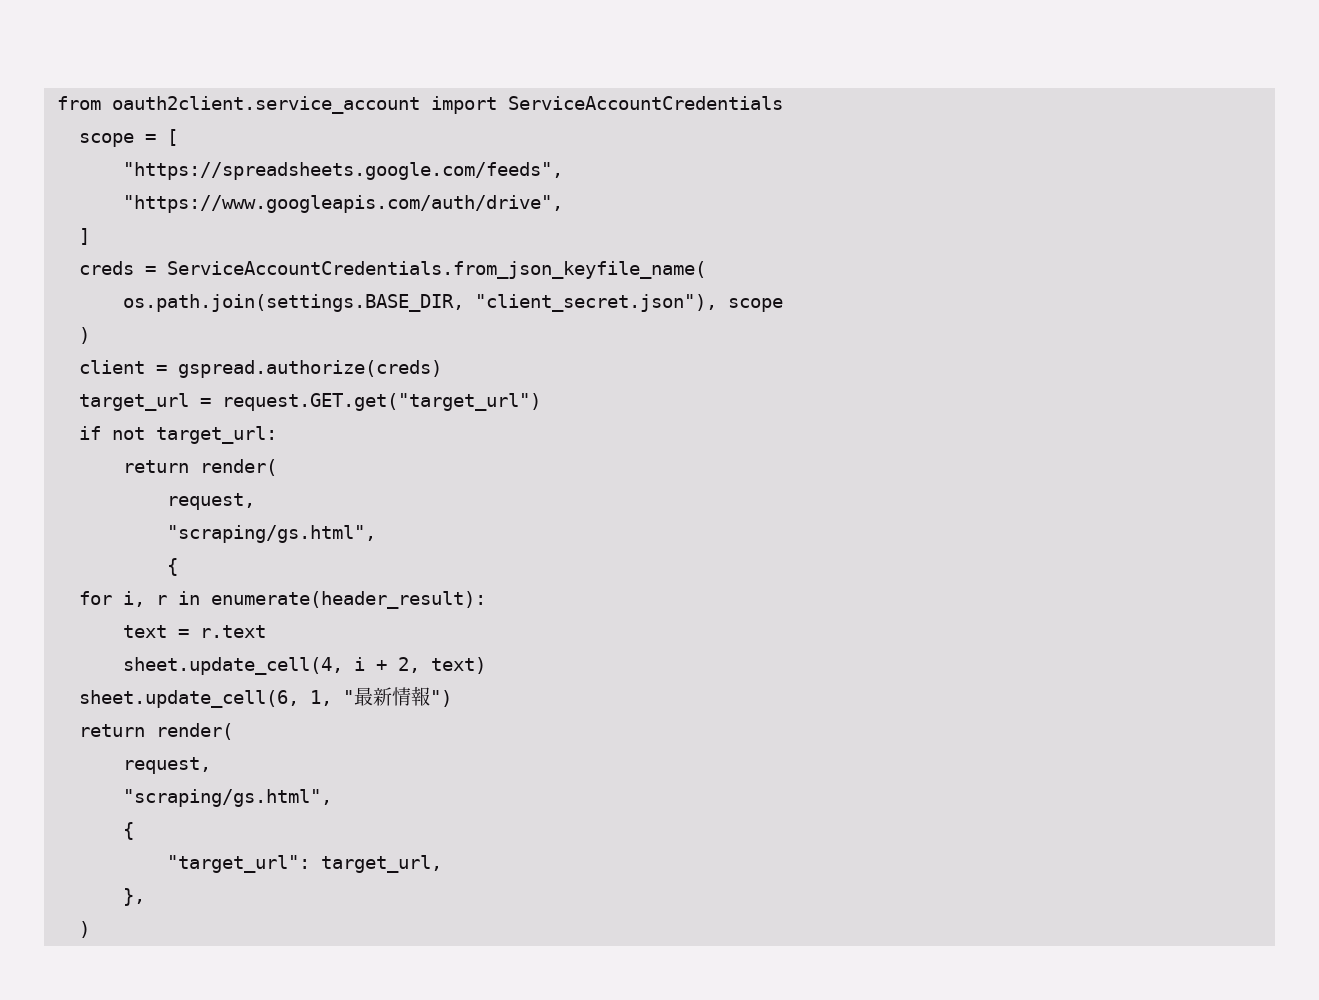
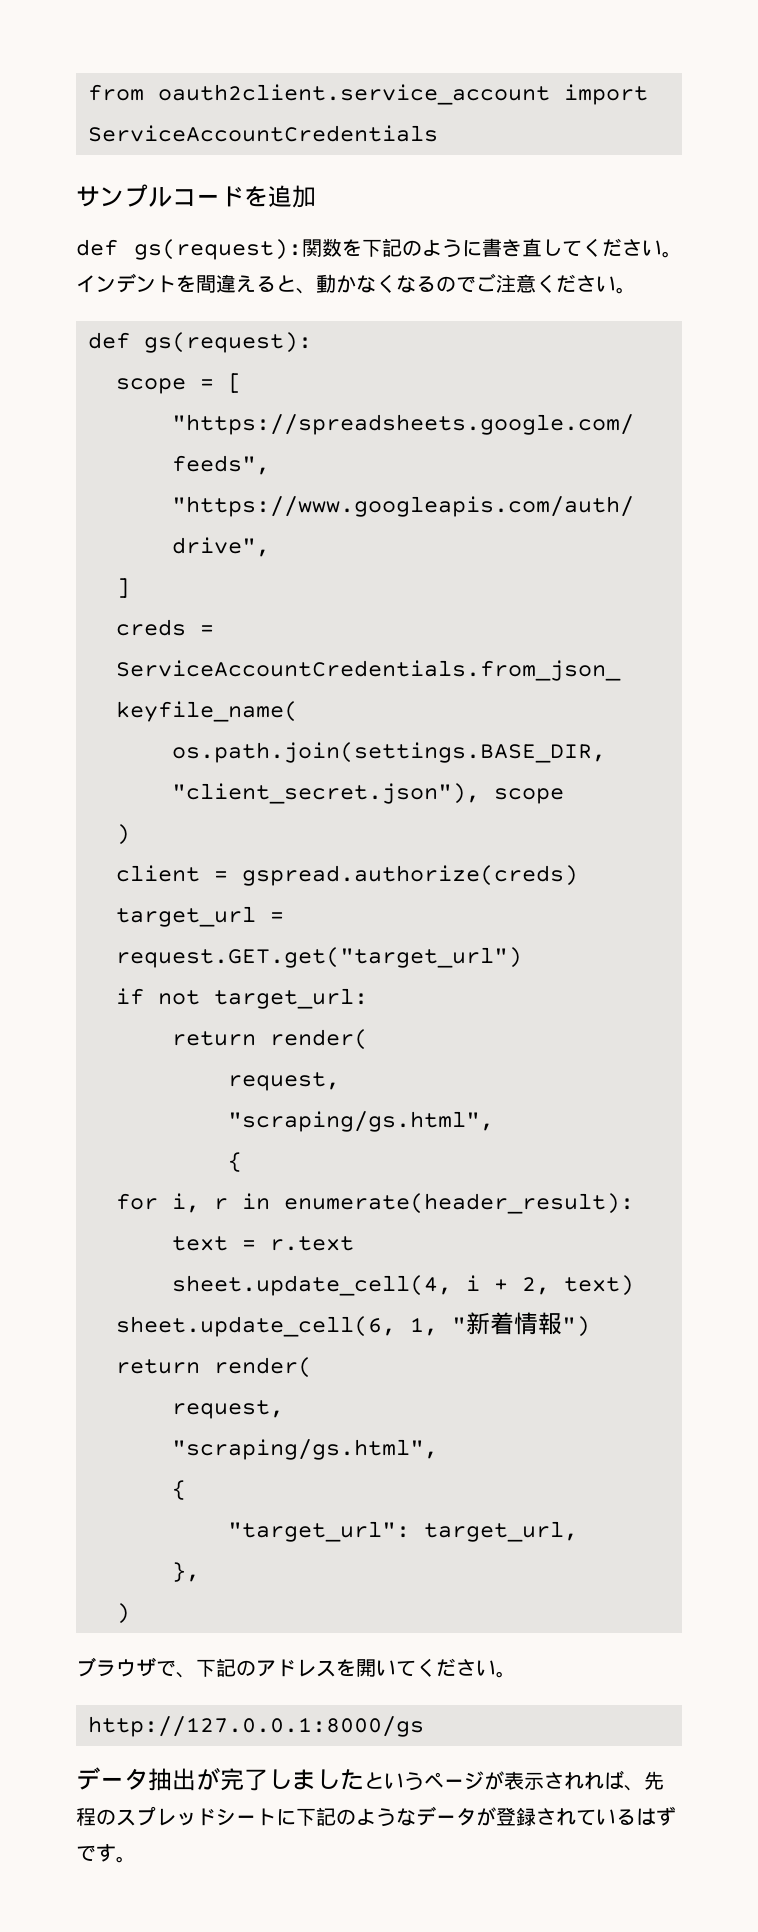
(783, 103) none -> [76,184,316,208] [76,238,682,260] [76,273,636,294] [88,332,312,353] // サンプルコードを追加 // def gs(request):関数を下記のように書き直してください。インデントを間違えると、動かなくなるのでご注意ください。 // def gs(request):
[353,687,392,706] 最新 -> [466,1312,514,1335] 新着
(90, 929) none -> [76,1657,516,1678] [88,1716,424,1737] [76,1767,664,1791] [76,1806,676,1827] [76,1844,136,1863] // ブラウザで、下記のアドレスを開いてください。 // http://127.0.0.1:8000/gs // データ抽出が完了しましたというページが表示されれば、先程のスプレッドシートに下記のようなデータが登録されているはずです。

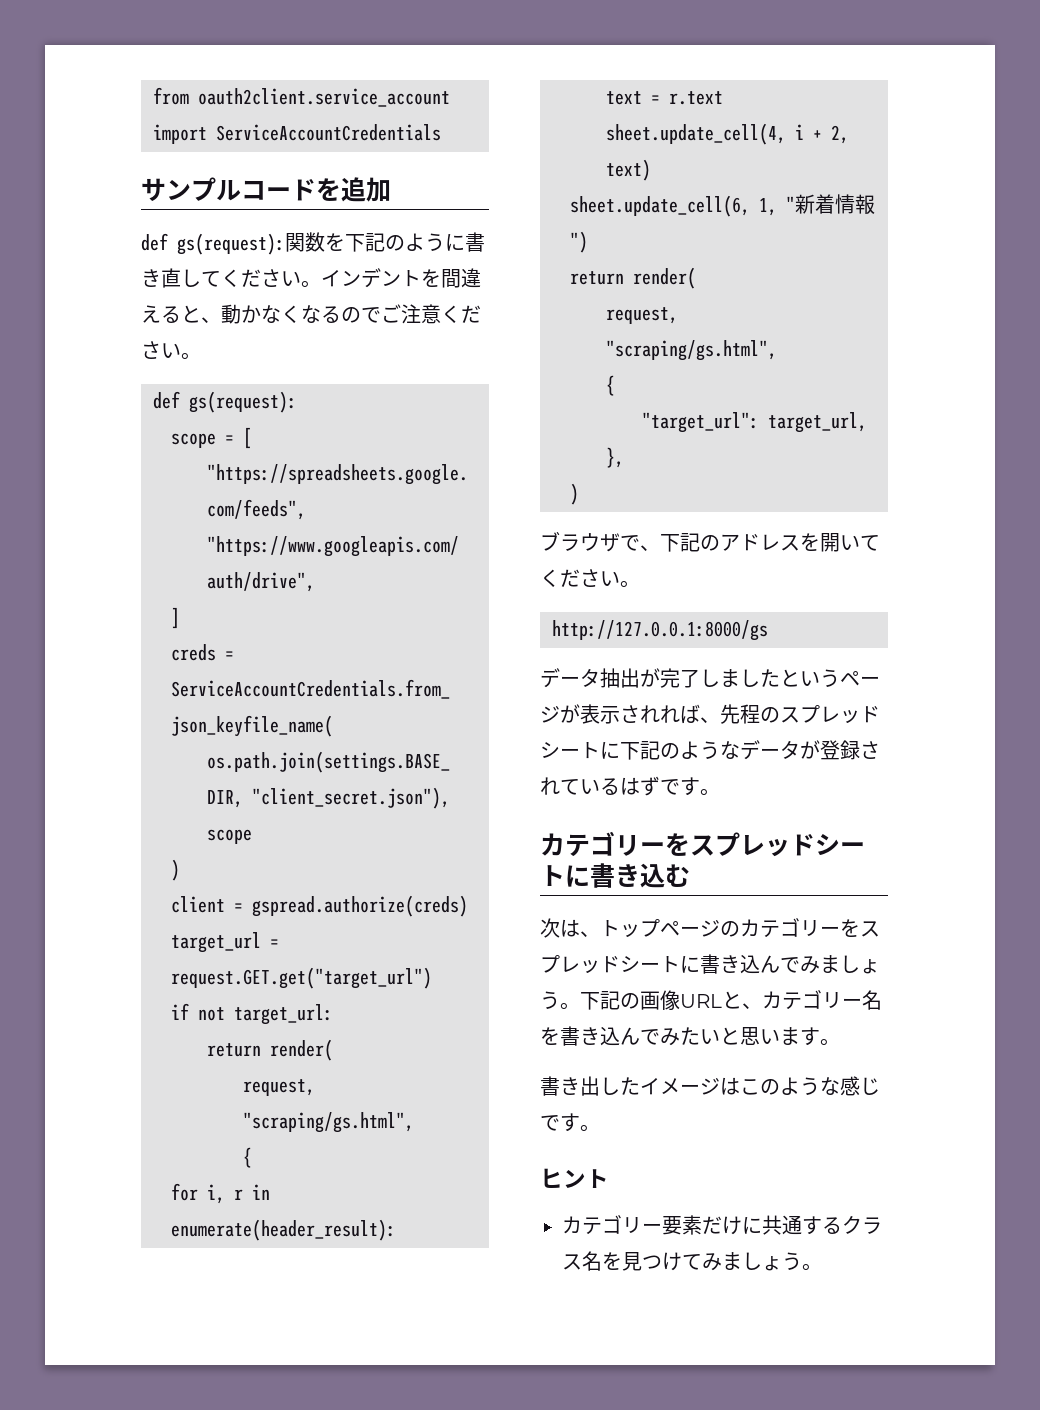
(136, 1859) none -> [540,831,865,857] [540,863,690,888] [540,918,880,938] [540,954,880,974] [540,990,882,1010] [540,1026,840,1046] [540,1076,880,1096] [540,1113,600,1132] [540,1168,609,1188] [562,1215,882,1235] [562,1251,822,1271] // カテゴリーをスプレッドシートに書き込む // 次は、トップページのカテゴリーをスプレッドシートに書き込んでみましょう。下記の画像URLと、カテゴリー名を書き込んでみたいと思います。 // 書き出したイメージはこのような感じです。 // ヒント // カテゴリー要素だけに共通するクラス名を見つけてみましょう。

